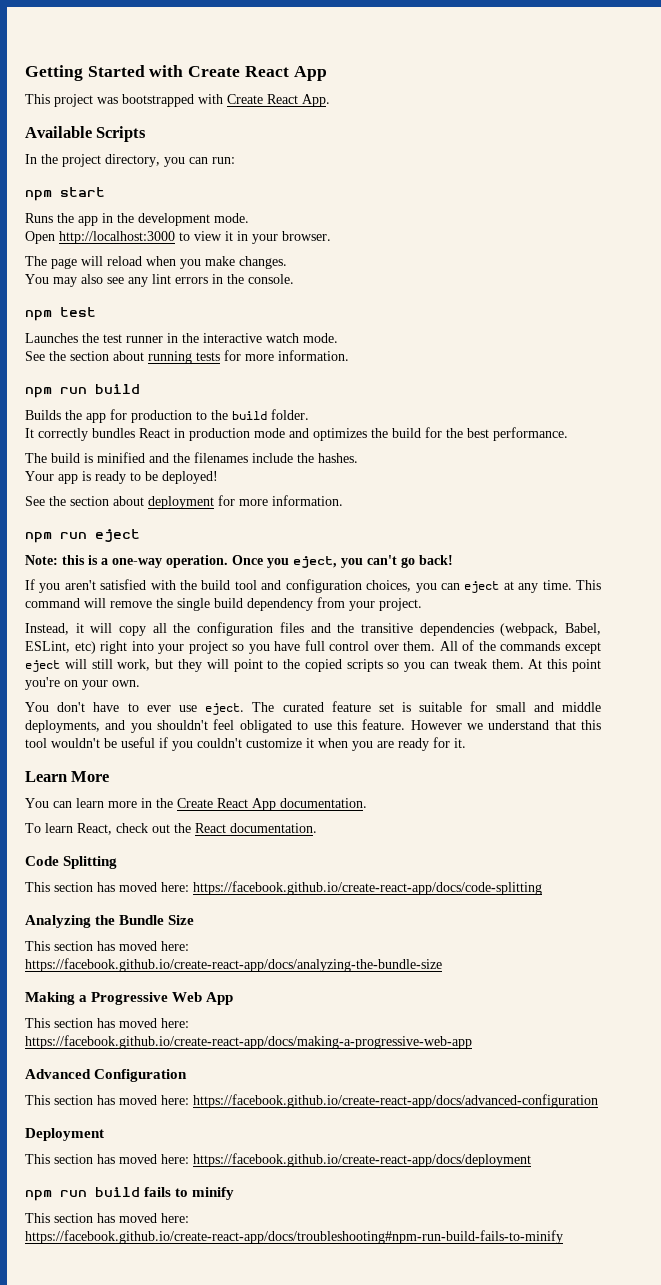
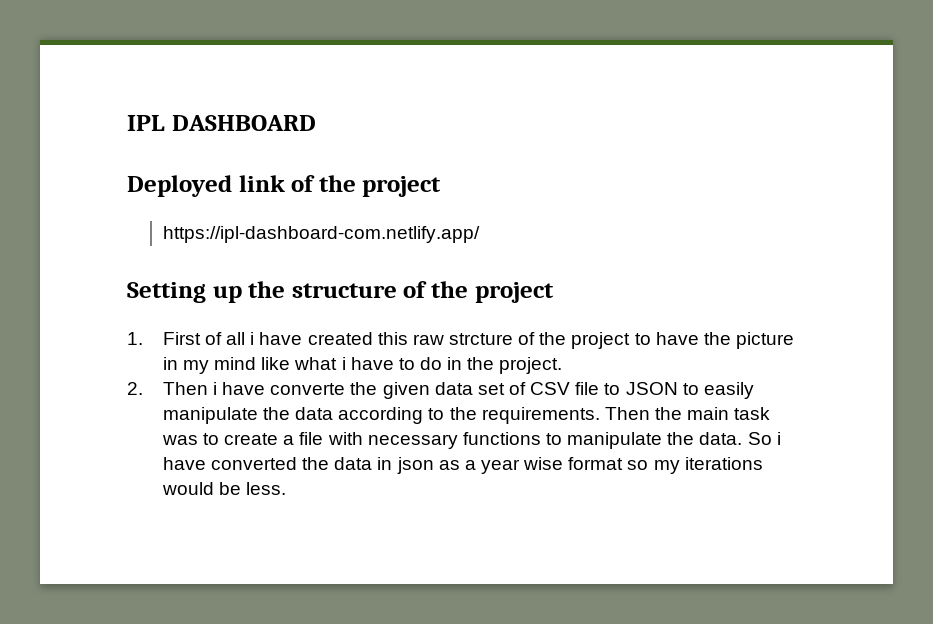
[25,65,327,81] [25,94,330,107] [25,126,147,142] [25,154,235,167] [25,187,105,201] [25,213,249,226] [25,231,331,244] [25,256,287,269] [25,274,294,287] [25,307,96,321] [25,333,338,343] [25,350,349,364] [25,384,140,398] [25,409,309,423] [25,427,568,441] [25,452,358,463] [25,471,218,484] [25,495,343,509] [25,529,140,543] [25,555,453,568] [25,579,601,593] [25,597,422,611] [25,622,601,636] [25,640,601,654] [25,659,601,672] [25,677,140,690] [25,701,601,715] [25,719,601,733] [25,737,466,751] [25,771,110,782] [25,798,367,811] [25,823,317,835] [25,856,118,869] [25,881,542,895] [25,915,195,928] [25,941,189,951] [25,958,442,972] [25,992,234,1005] [25,1018,189,1028] [25,1035,472,1049] [25,1069,188,1082] [25,1094,598,1108] [25,1128,104,1141] [25,1153,531,1167] [25,1187,235,1201] [25,1213,189,1223] [25,1230,563,1244] Getting Started with Create React App // This project was bootstrapped with Create React App. // Available Scripts // In the project directory, you can run: // npm start // Runs the app in the development mode. // Open http://localhost:3000 to view it in your browser. // The page will reload when you make changes. // You may also see any lint errors in the console. // npm test // Launches the test runner in the interactive watch mode. // See the section about running tests for more information. // npm run build // Builds the app for production to the build folder. // It correctly bundles React in production mode and optimizes the build for the best performance. // The build is minified and the filenames include the hashes. // Your app is ready to be deployed! // See the section about deployment for more information. // npm run eject // Note: this is a one-way operation. Once you eject, you can't go back! // If you aren't satisfied with the build tool and configuration choices, you can eject at any time. This command will remove the single build dependency from your project. // Instead, it will copy all the configuration files and the transitive dependencies (webpack, Babel, ESLint, etc) right into your project so you have full control over them. All of the commands except eject will still work, but they will point to the copied scripts so you can tweak them. At this point you're on your own. // You don't have to ever use eject. The curated feature set is suitable for small and middle deployments, and you shouldn't feel obligated to use this feature. However we understand that this tool wouldn't be useful if you couldn't customize it when you are ready for it. // Learn More // You can learn more in the Create React App documentation. // To learn React, check out the React documentation. // Code Splitting // This section has moved here: https://facebook.github.io/create-react-app/docs/code-splitting // Analyzing the Bundle Size // This section has moved here: https://facebook.github.io/create-react-app/docs/analyzing-the-bundle-size // Making a Progressive Web App // This section has moved here: https://facebook.github.io/create-react-app/docs/making-a-progressive-web-app // Advanced Configuration // This section has moved here: https://facebook.github.io/create-react-app/docs/advanced-configuration // Deployment // This section has moved here: https://facebook.github.io/create-react-app/docs/deployment // npm run build fails to minify // This section has moved here: https://facebook.github.io/create-react-app/docs/troubleshooting#npm-run-build-fails-to-minify -> [127,115,316,131] [127,175,442,197] [162,226,480,243] [127,281,554,303] [127,332,794,349] [162,357,563,374] [127,382,754,399] [162,407,771,424] [161,432,781,449] [162,457,763,474] [161,482,287,495] IPL DASHBOARD // Deployed link of the project // https://ipl-dashboard-com.netlify.app/ // Setting up the structure of the project // 1. First of all i have created this raw strcture of the project to have the picture in my mind like what i have to do in the project. // 2. Then i have converte the given data set of CSV file to JSON to easily manipulate the data according to the requirements. Then the main task was to create a file with necessary functions to manipulate the data. So i have converted the data in json as a year wise format so my iterations would be less.

